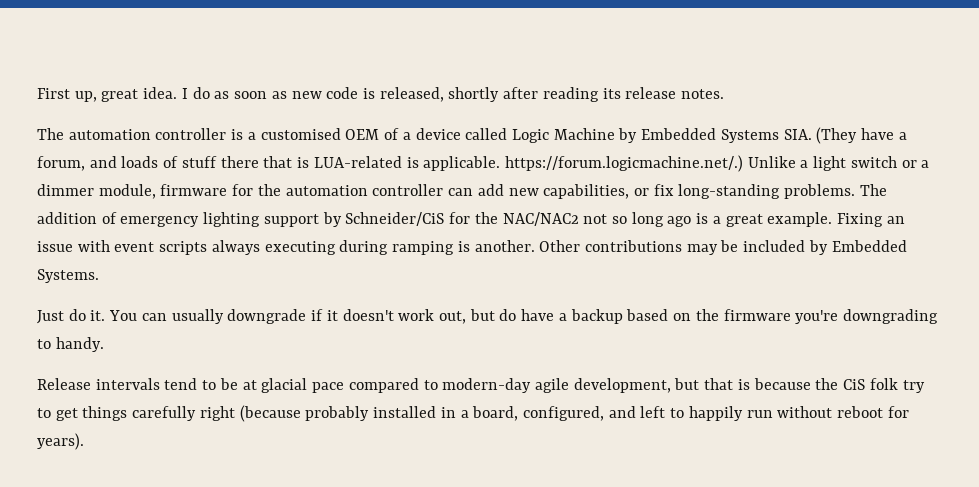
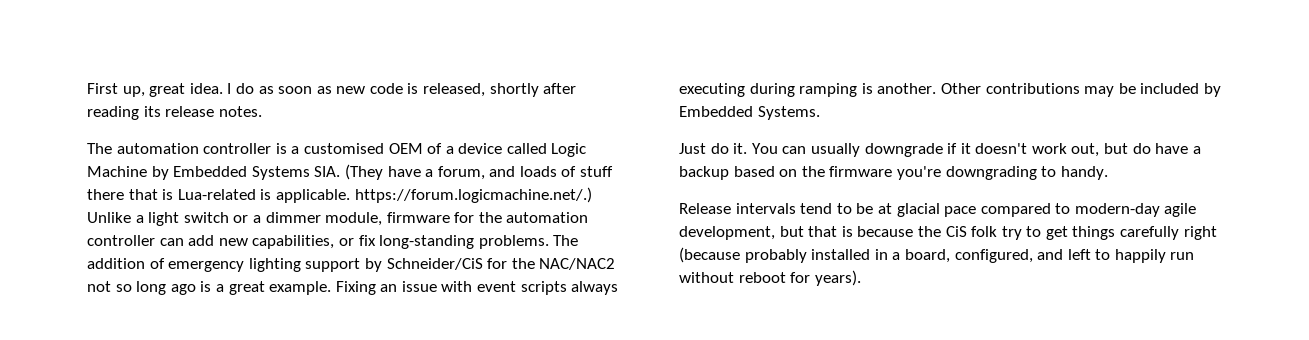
[313,156,402,168] LUA-related -> [177,189,256,200] Lua-related

